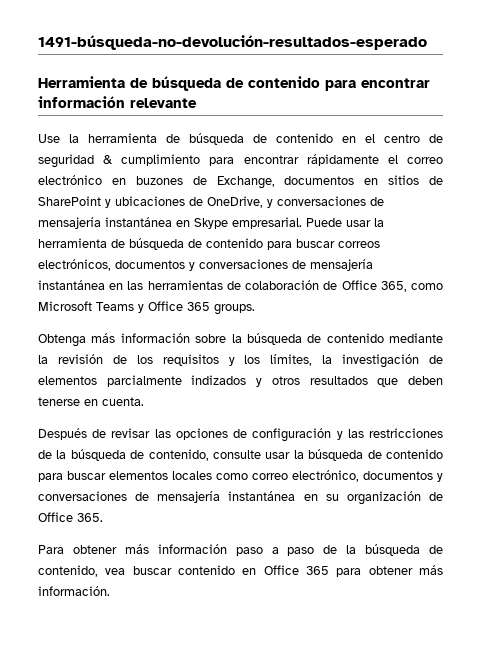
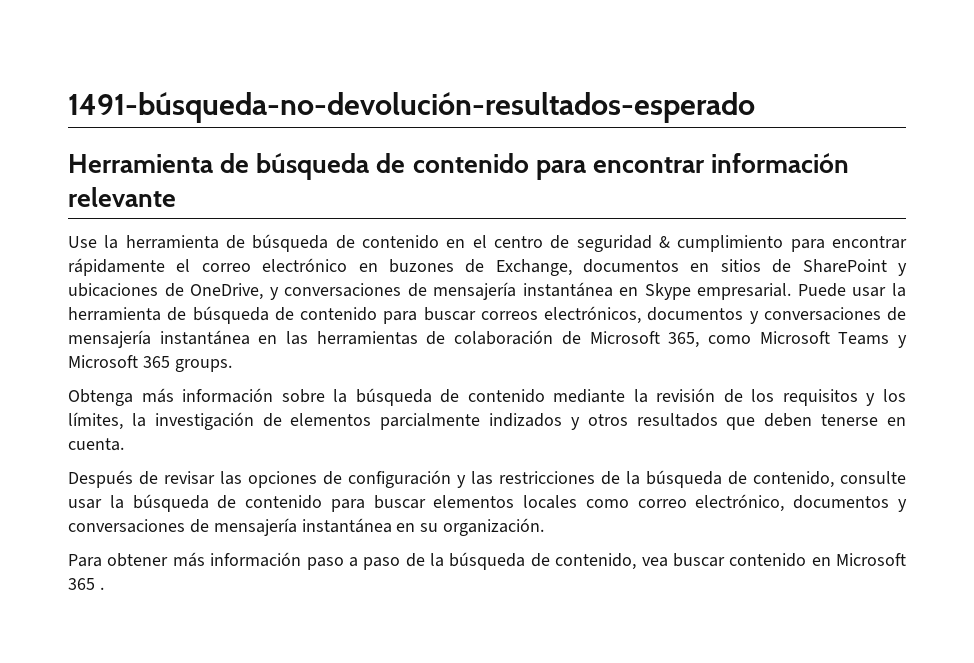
[341,280,377,290] Office -> [589,331,660,344] Microsoft
[148,301,183,311] Office -> [68,355,138,368] Microsoft
[346,491,444,505] [38,512,103,522] organización de Office 365. -> [443,518,545,536] organización.
[263,565,443,577] [38,586,110,596] Office 365 para obtener más información. -> [836,553,906,566] [68,578,104,590] Microsoft 365 .

